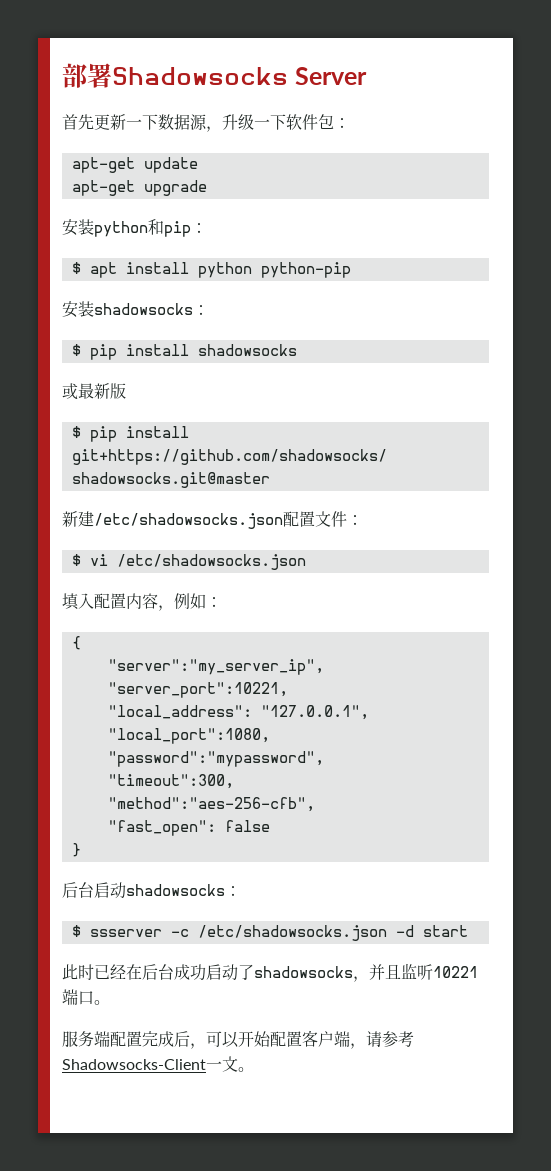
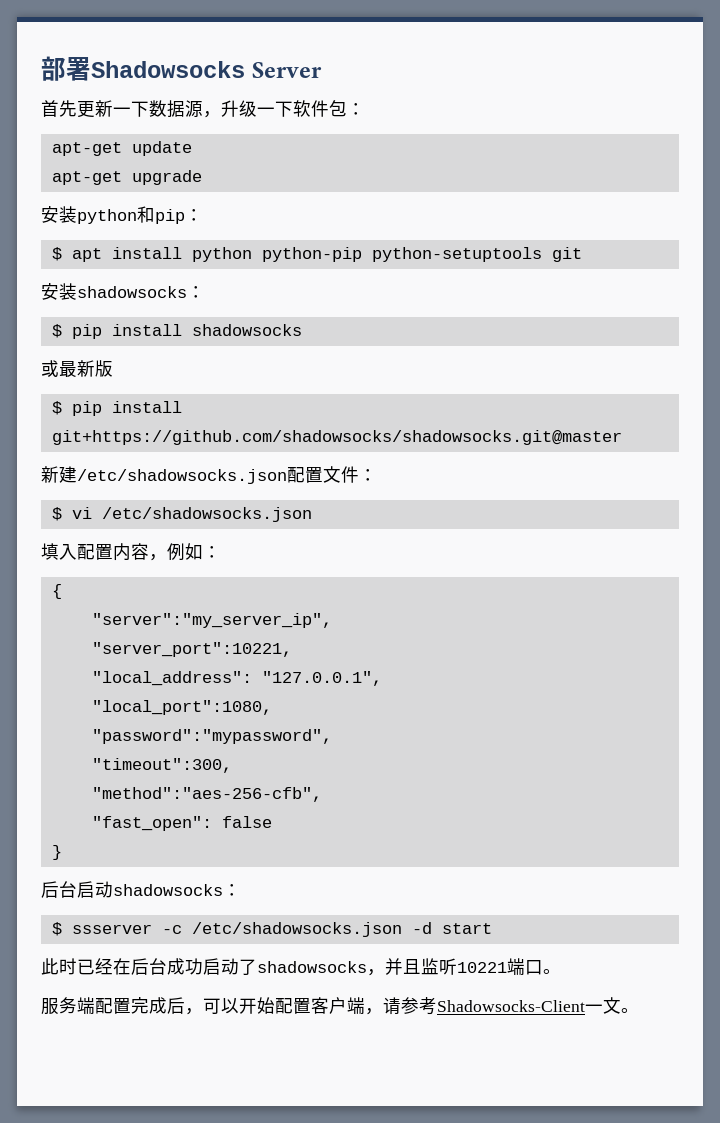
(351, 270) none -> [371,247,582,262] python-setuptools git

